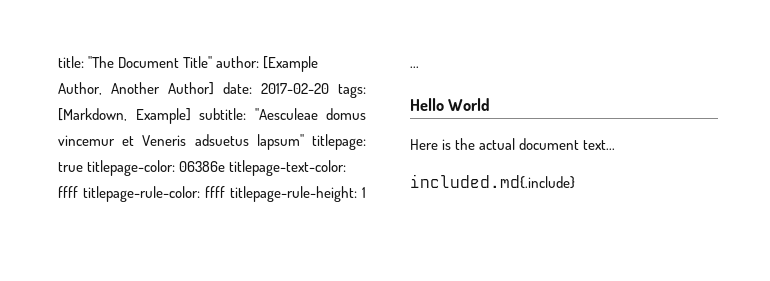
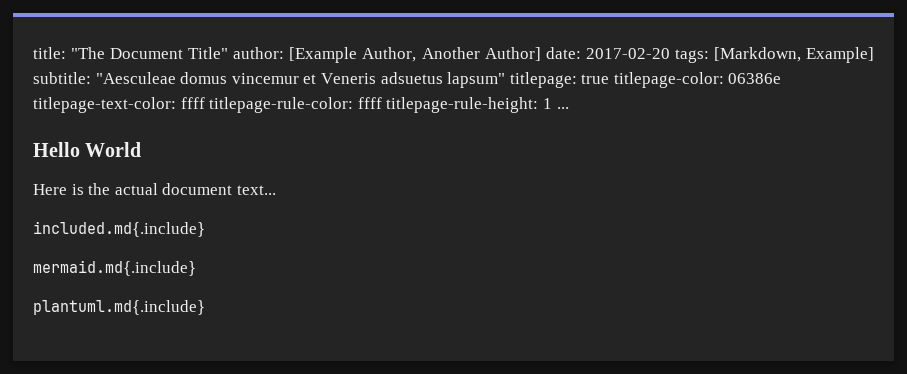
(575, 181) none -> [33,260,196,276] [33,300,205,315] // mermaid.md{.include} // plantuml.md{.include}

